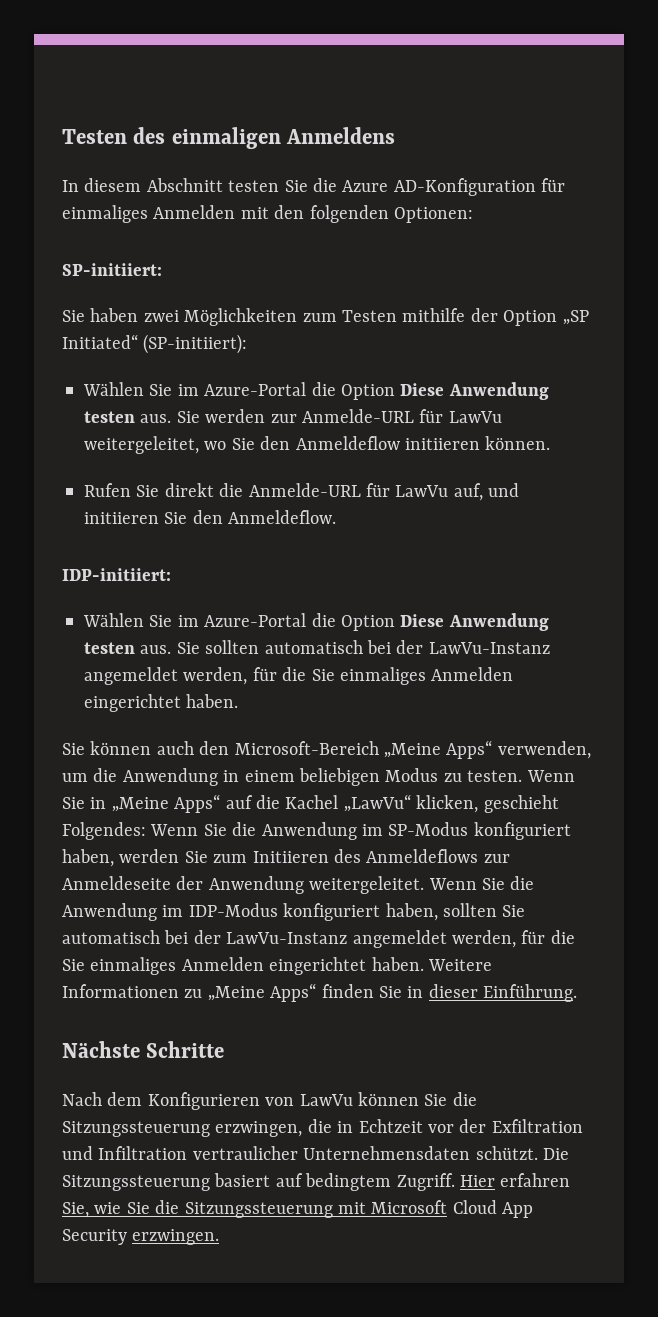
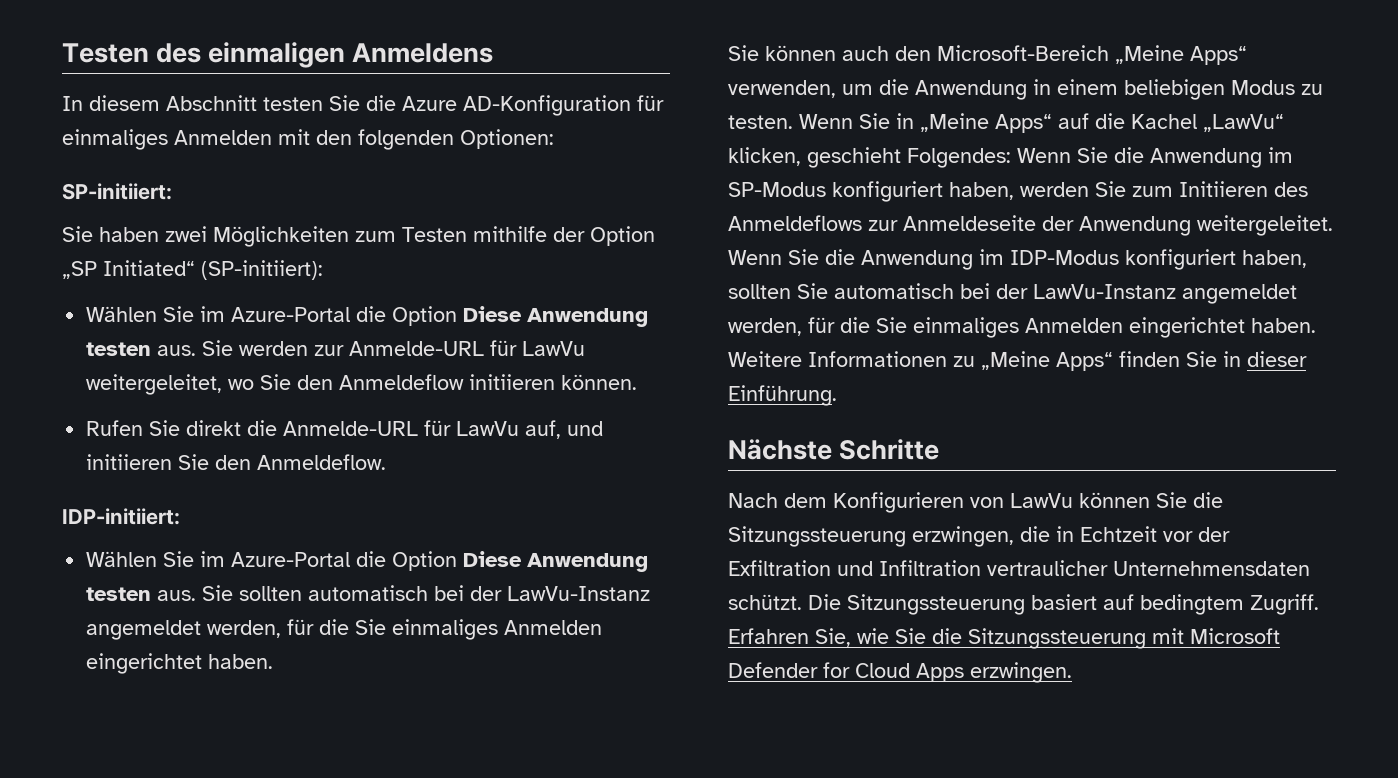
[460,1173,571,1187] Hier erfahren -> [728,628,809,644] Erfahren
[452,1200,534,1218] [62,1229,127,1245] Cloud App Security -> [728,662,964,682] Defender for Cloud Apps

